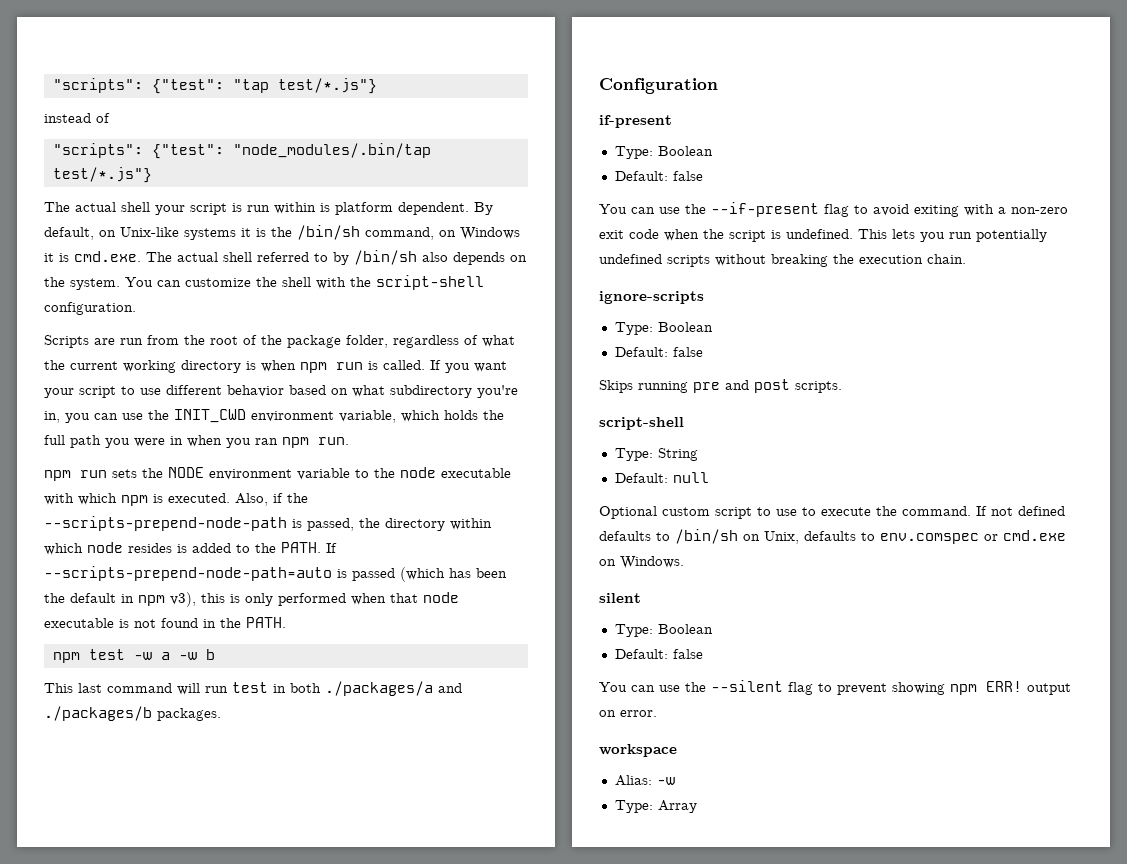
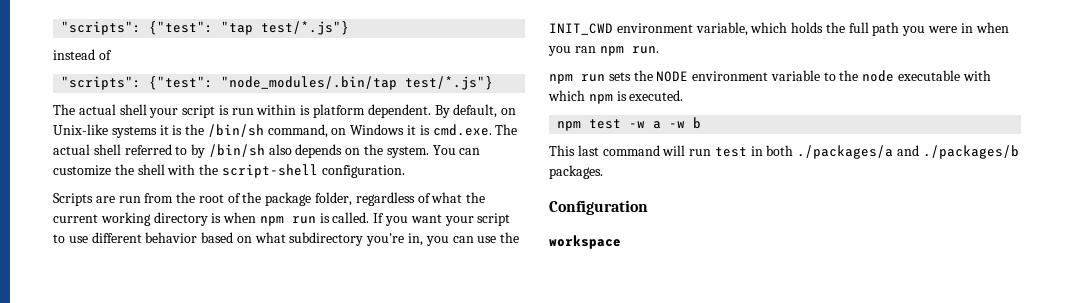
[235,493,308,506] [44,516,492,531] [44,542,337,555] [44,566,507,582] [44,592,459,607] [44,617,286,628] Also, if the --scripts-prepend-node-path is passed, the directory within which node resides is added to the PATH. If --scripts-prepend-node-path=auto is passed (which has been the default in npm v3), this is only performed when that node executable is not found in the PATH. -> (684, 95) none
[599,115,672,128] [614,146,713,159] [614,171,703,181] [599,202,1068,217] [599,229,1047,242] [599,254,966,267] [599,291,704,304] [614,322,713,335] [614,347,703,357] [599,379,842,393] [599,417,684,430] [614,448,698,461] [614,472,709,483] [599,506,1065,519] [599,529,1066,544] [599,556,684,569] [599,593,641,603] [614,624,713,637] [614,649,703,659] [599,680,1071,695] [599,710,657,717] [599,744,677,757] [614,775,675,786] [614,800,697,813] if-present // Type: Boolean // Default: false // You can use the --if-present flag to avoid exiting with a non-zero exit code when the script is undefined. This lets you run potentially undefined scripts without breaking the execution chain. // ignore-scripts // Type: Boolean // Default: false // Skips running pre and post scripts. // script-shell // Type: String // Default: null // Optional custom script to use to execute the command. If not defined defaults to /bin/sh on Unix, defaults to env.comspec or cmd.exe on Windows. // silent // Type: Boolean // Default: false // You can use the --silent flag to prevent showing npm ERR! output on error. // workspace // Alias: -w // Type: Array -> [549,235,621,249] workspace

